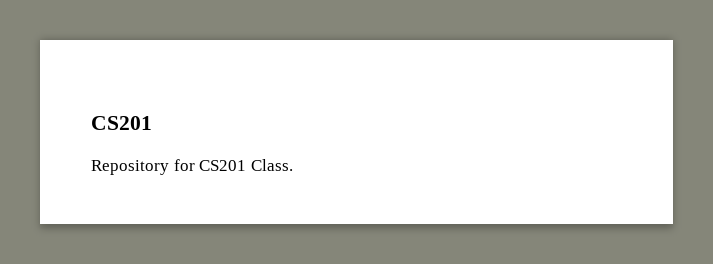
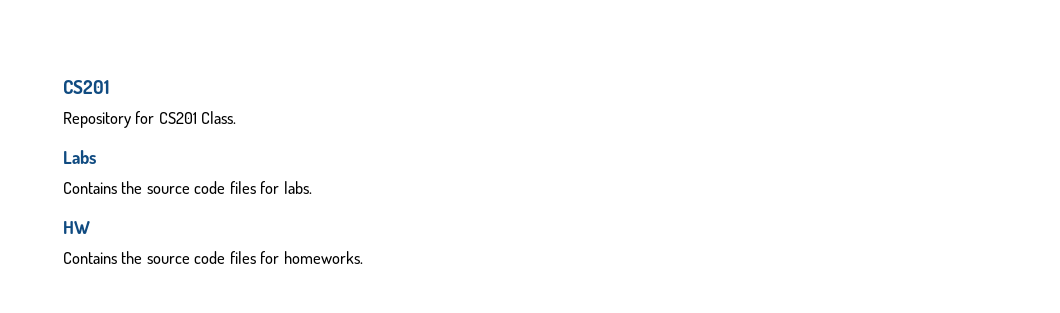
(293, 165) none -> [63,150,96,164] [63,181,312,194] [63,221,90,234] [63,251,363,264] // Labs // Contains the source code files for labs. // HW // Contains the source code files for homeworks.

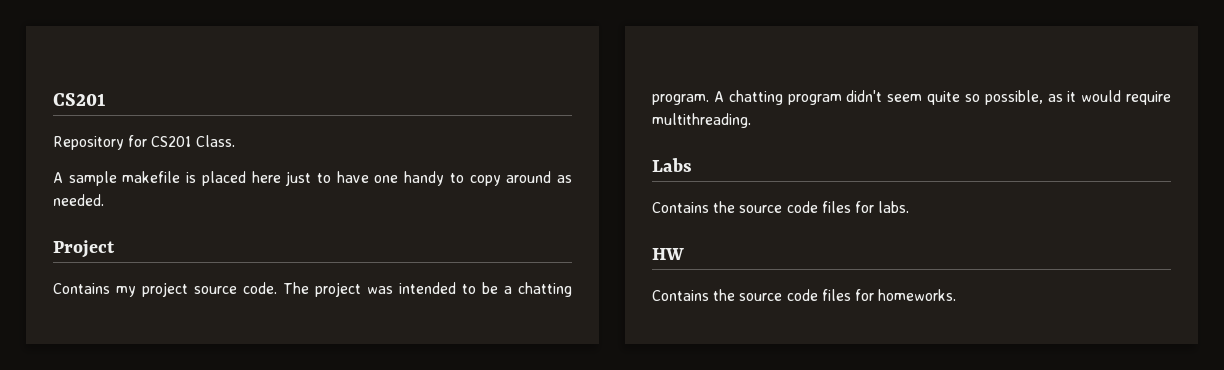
(237, 117) none -> [53,171,573,186] [53,194,104,206] [53,240,115,258] [53,282,572,297] [652,90,1171,105] [652,113,751,128] // A sample makefile is placed here just to have one handy to copy around as needed. // Project // Contains my project source code. The project was intended to be a chatting program. A chatting program didn't seem quite so possible, as it would require multithreading.

